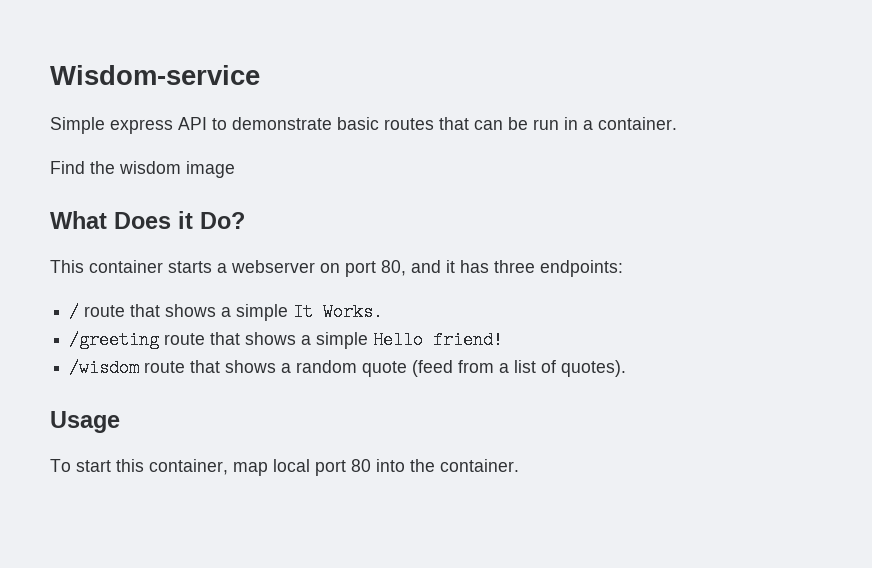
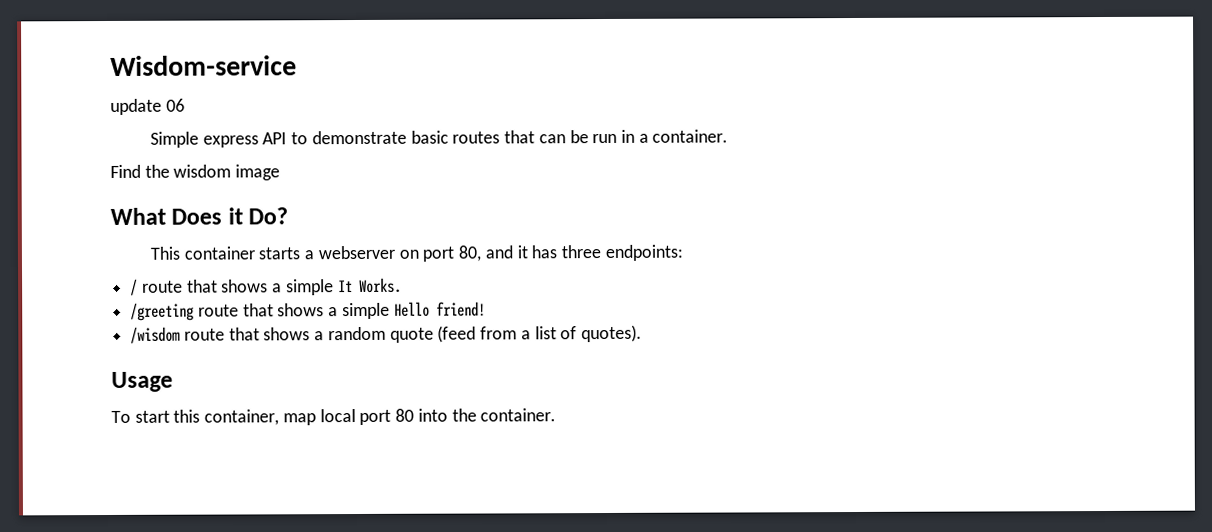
(260, 75) none -> [110,98,185,115] // update 06

